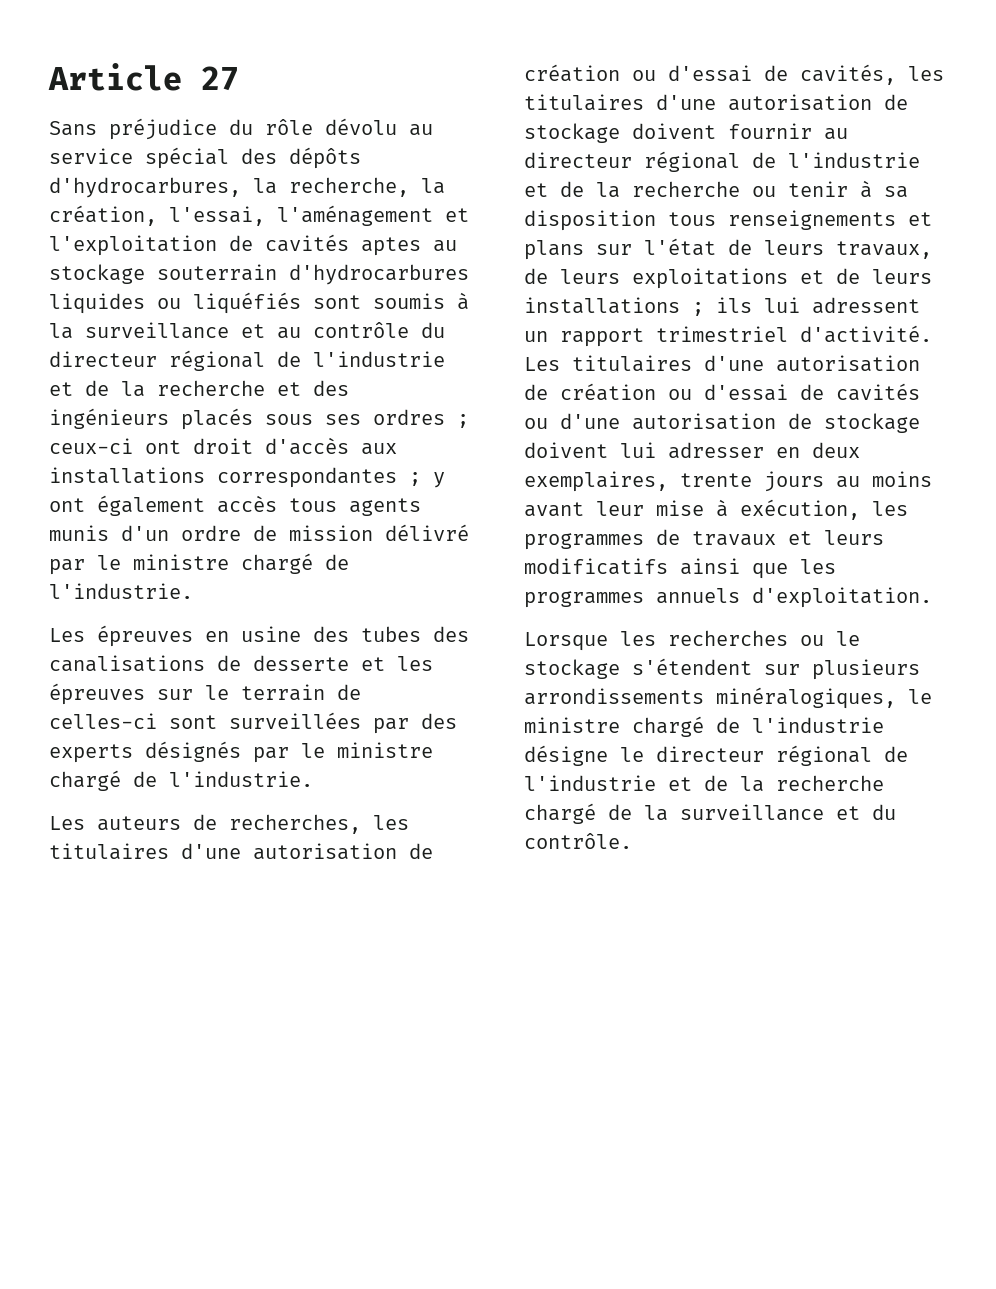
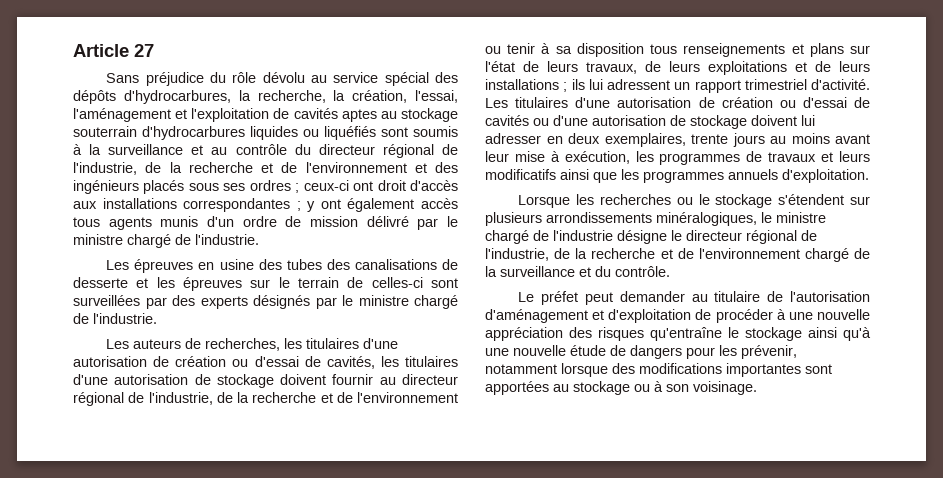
[313,351,445,367] [49,380,301,397] l'industrie et de la recherche et -> [73,162,427,175] l'industrie, de la recherche et de l'environnement et
[788,152,920,168] [524,181,740,198] l'industrie et de la recherche -> [148,392,458,405] l'industrie, de la recherche et de l'environnement
[524,775,884,792] l'industrie et de la recherche -> [485,248,800,261] l'industrie, de la recherche et de l'environnement
(632, 841) none -> [518,291,870,305] [485,309,870,323] [485,327,871,341] [485,345,797,359] [485,363,832,377] [485,381,757,395] // Le préfet peut demander au titulaire de l'autorisation d'aménagement et d'exploitation de procéder à une nouvelle appréciation des risques qu'entraîne le stockage ainsi qu'à une nouvelle étude de dangers pour les prévenir, notamment lorsque des modifications importantes sont apportées au stockage ou à son voisinage.

